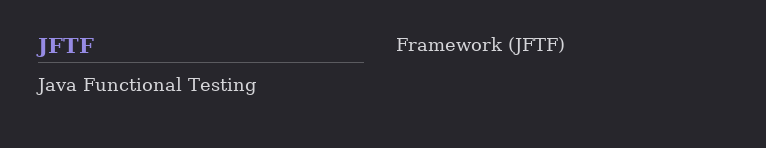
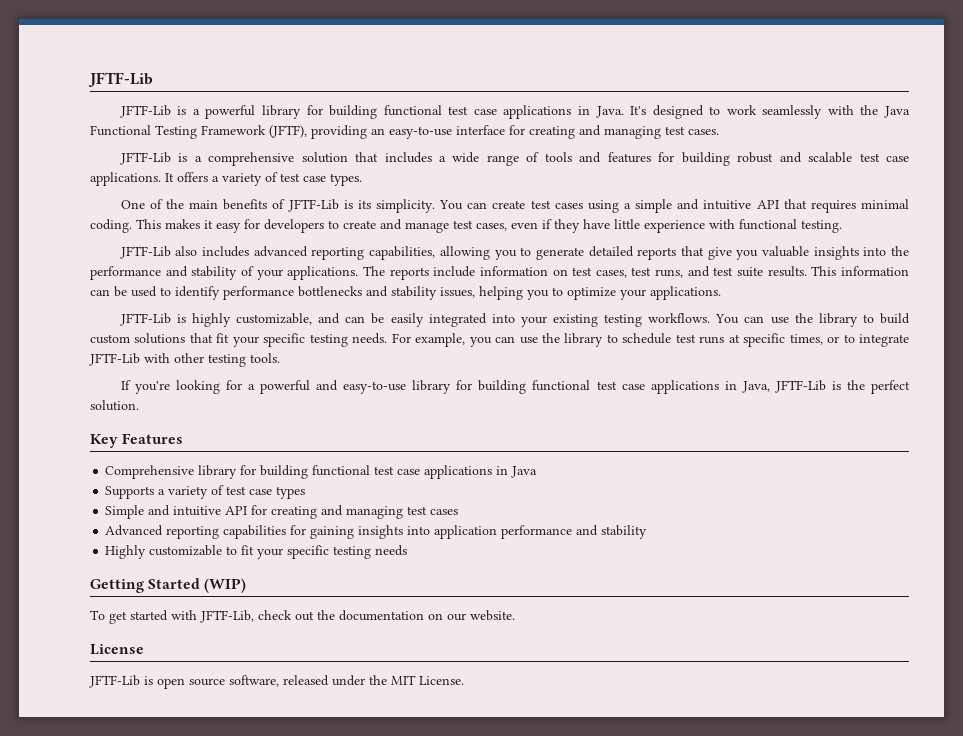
[36,38,94,57] [36,77,257,95] [396,37,565,55] JFTF // Java Functional Testing Framework (JFTF) -> [88,72,153,87] [119,105,911,119] [90,125,719,139] [119,152,909,166] [90,172,362,186] [120,199,910,213] [90,219,842,233] [119,246,910,260] [90,266,909,280] [90,286,721,300] [119,313,910,327] [90,333,910,347] [89,353,280,367] [120,380,911,394] [90,400,139,411] [90,433,184,448] [105,465,538,479] [105,485,306,499] [105,505,459,519] [105,525,648,539] [105,545,408,559] [90,578,247,593] [90,610,515,624] [90,644,144,655] [89,675,464,689] JFTF-Lib // JFTF-Lib is a powerful library for building functional test case applications in Java. It's designed to work seamlessly with the Java Functional Testing Framework (JFTF), providing an easy-to-use interface for creating and managing test cases. // JFTF-Lib is a comprehensive solution that includes a wide range of tools and features for building robust and scalable test case applications. It offers a variety of test case types. // One of the main benefits of JFTF-Lib is its simplicity. You can create test cases using a simple and intuitive API that requires minimal coding. This makes it easy for developers to create and manage test cases, even if they have little experience with functional testing. // JFTF-Lib also includes advanced reporting capabilities, allowing you to generate detailed reports that give you valuable insights into the performance and stability of your applications. The reports include information on test cases, test runs, and test suite results. This information can be used to identify performance bottlenecks and stability issues, helping you to optimize your applications. // JFTF-Lib is highly customizable, and can be easily integrated into your existing testing workflows. You can use the library to build custom solutions that fit your specific testing needs. For example, you can use the library to schedule test runs at specific times, or to integrate JFTF-Lib with other testing tools. // If you're looking for a powerful and easy-to-use library for building functional test case applications in Java, JFTF-Lib is the perfect solution. // Key Features // Comprehensive library for building functional test case applications in Java // Supports a variety of test case types // Simple and intuitive API for creating and managing test cases // Advanced reporting capabilities for gaining insights into application performance and stability // Highly customizable to fit your specific testing needs // Getting Started (WIP) // To get started with JFTF-Lib, check out the documentation on our website. // License // JFTF-Lib is open source software, released under the MIT License.

